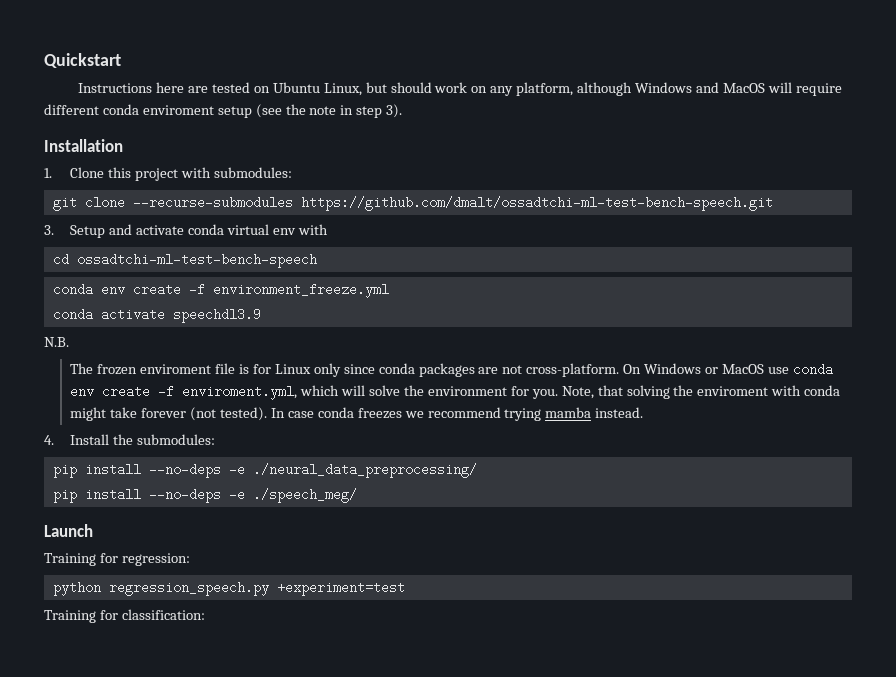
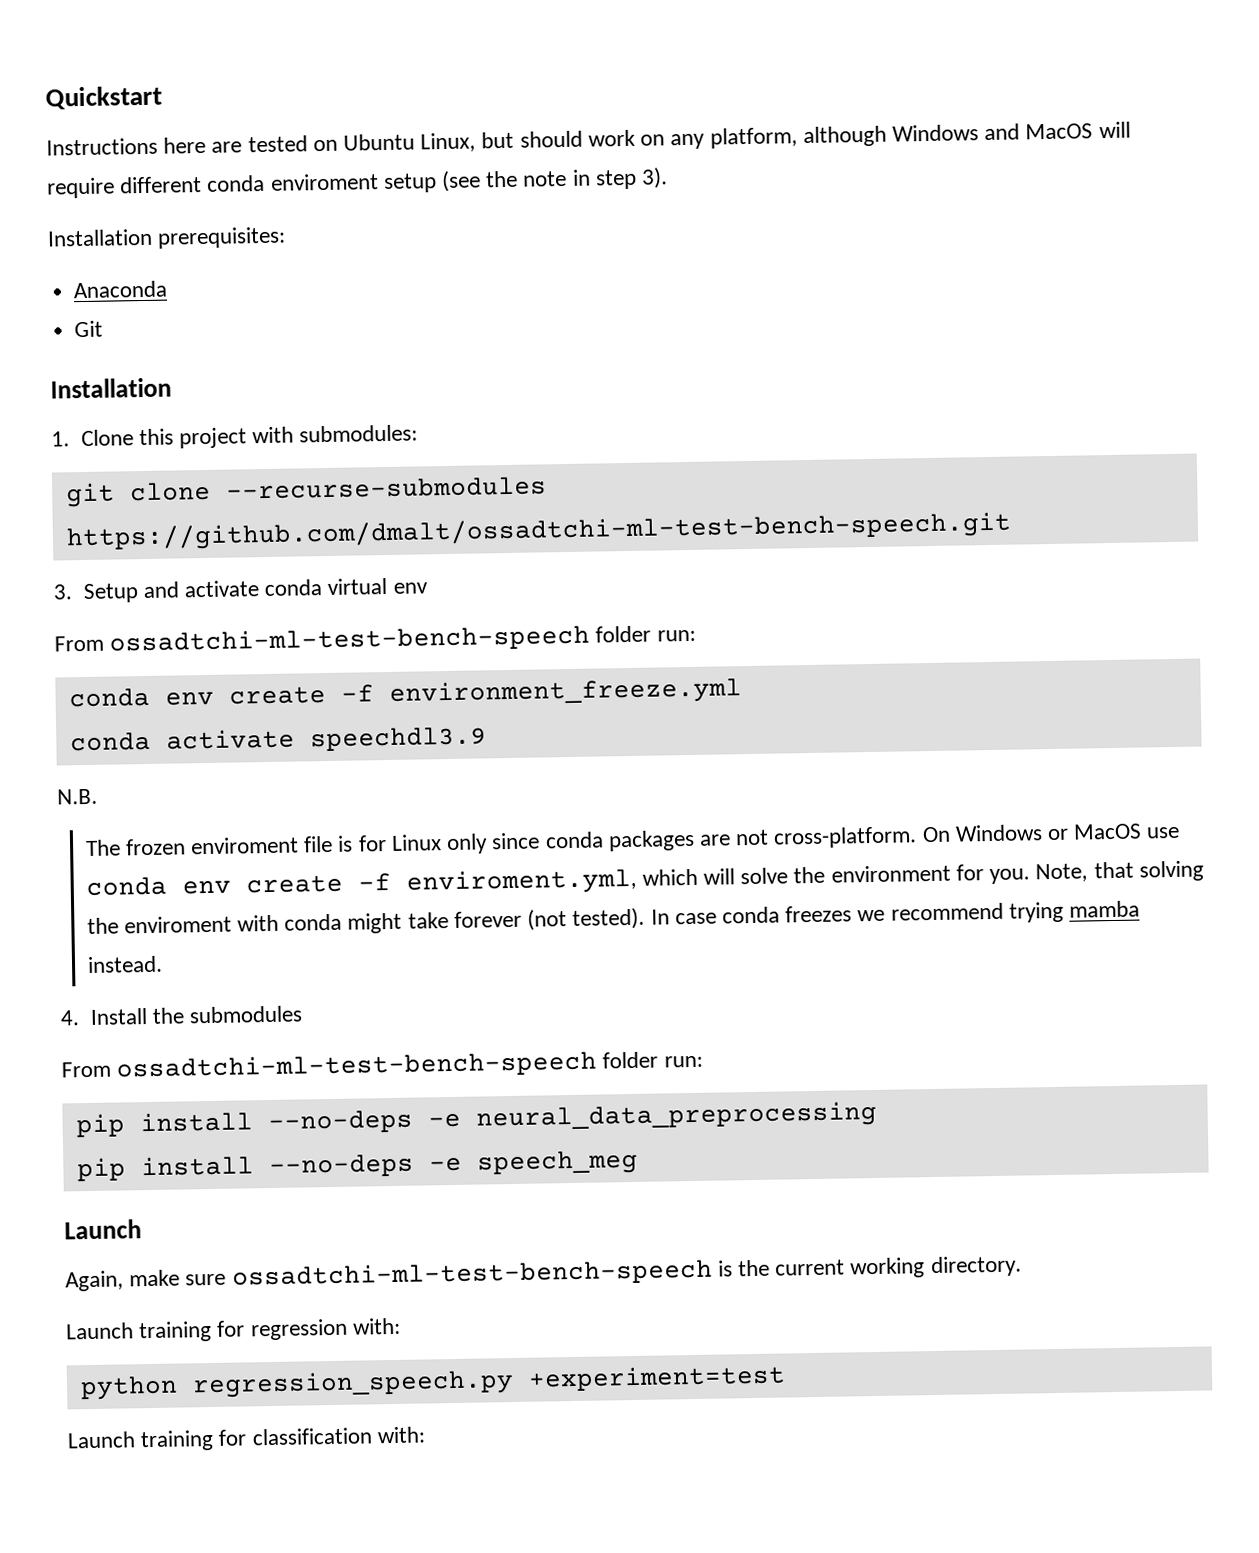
(403, 111) none -> [47,226,287,249] [73,280,168,299] [74,320,104,338] // Installation prerequisites: // Anaconda // Git
[297,224,328,235] [52,253,317,268] with // cd ossadtchi-ml-test-bench-speech -> [54,624,696,656] // From ossadtchi-ml-test-bench-speech folder run:
[137,434,216,445] [52,463,477,478] [52,488,357,503] submodules: // pip install --no-deps -e ./neural_data_preprocessing/ // pip install --no-deps -e ./speech_meg/ -> [188,1005,303,1024] [61,1050,703,1082] [75,1100,877,1138] [76,1149,638,1182] submodules // From ossadtchi-ml-test-bench-speech folder run: // pip install --no-deps -e neural_data_preprocessing // pip install --no-deps -e speech_meg
[44,553,190,566] [52,581,405,596] [44,609,205,623] Training for regression: // python regression_speech.py +experiment=test // Training for classification: -> [65,1255,1022,1292] [65,1317,401,1343] [79,1364,786,1401] [67,1426,426,1452] Again, make sure ossadtchi-ml-test-bench-speech is the current working directory. // Launch training for regression with: // python regression_speech.py +experiment=test // Launch training for classification with:

